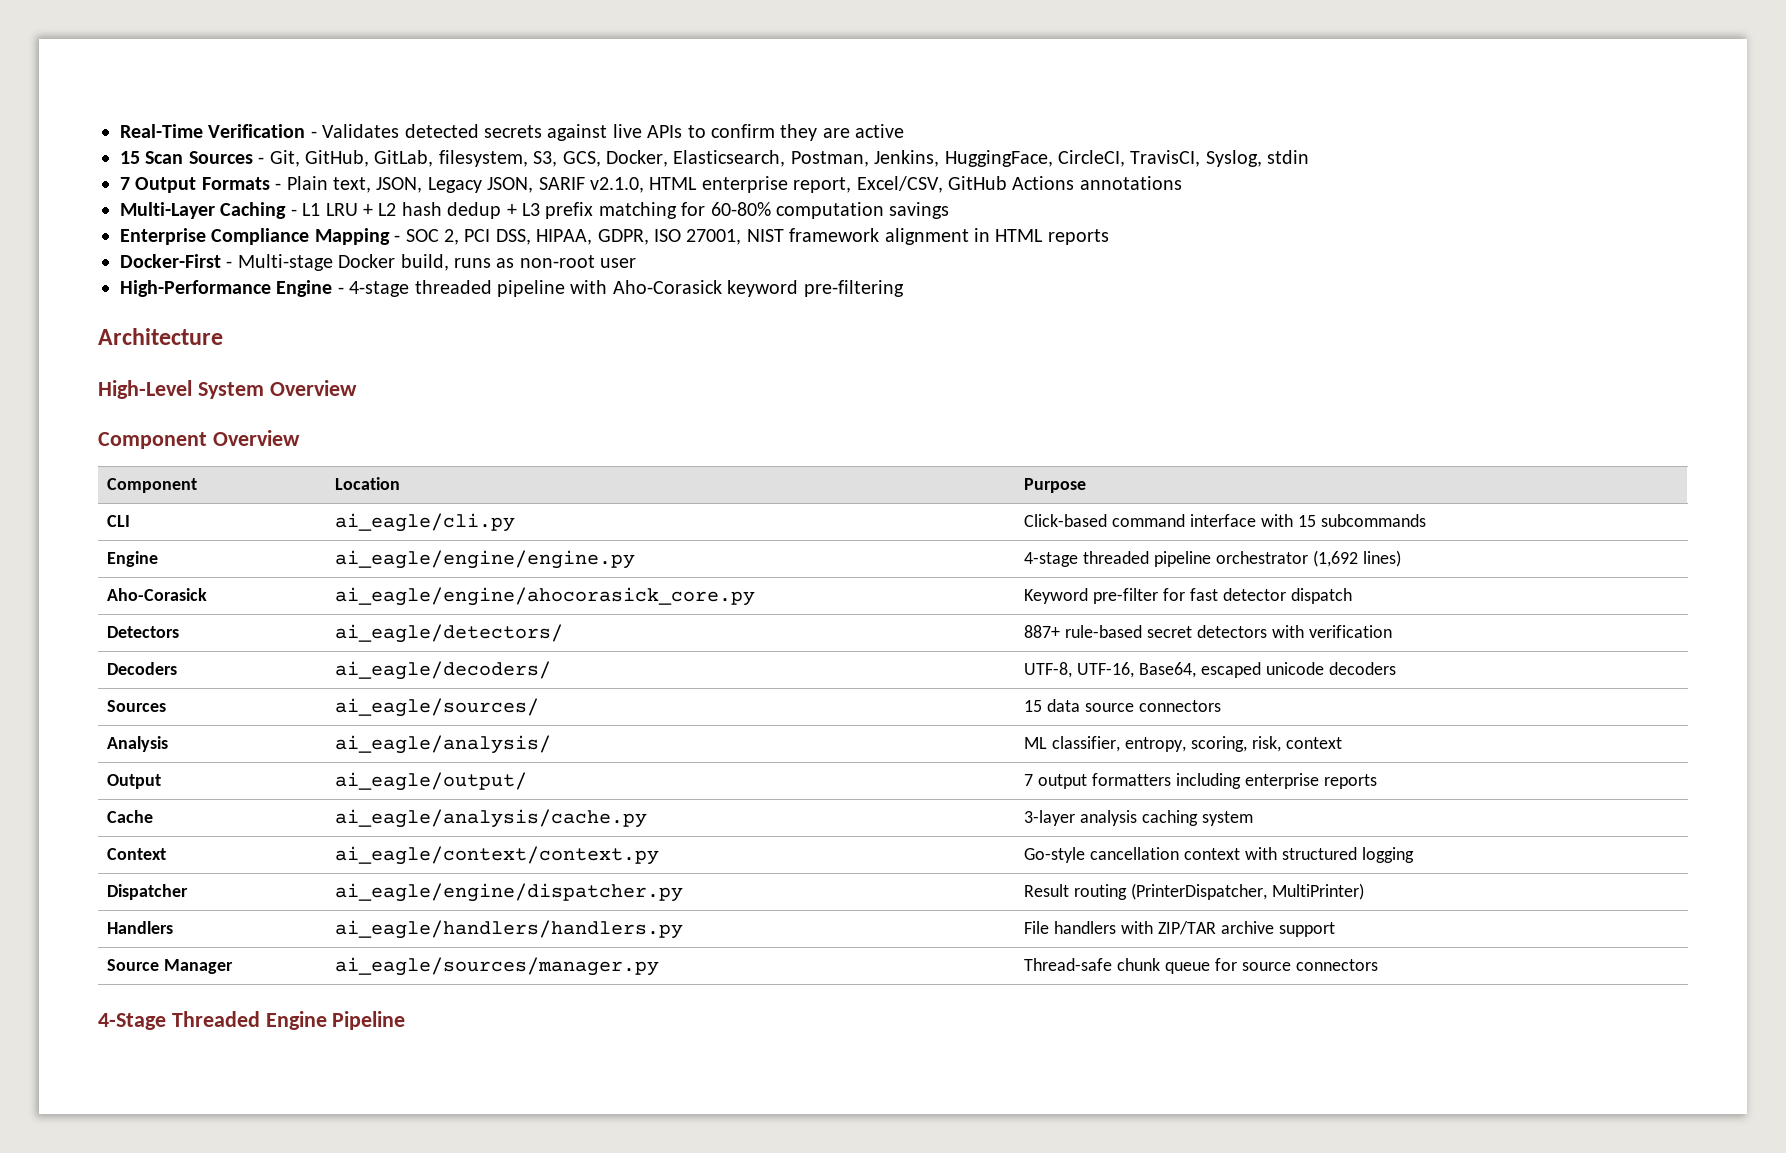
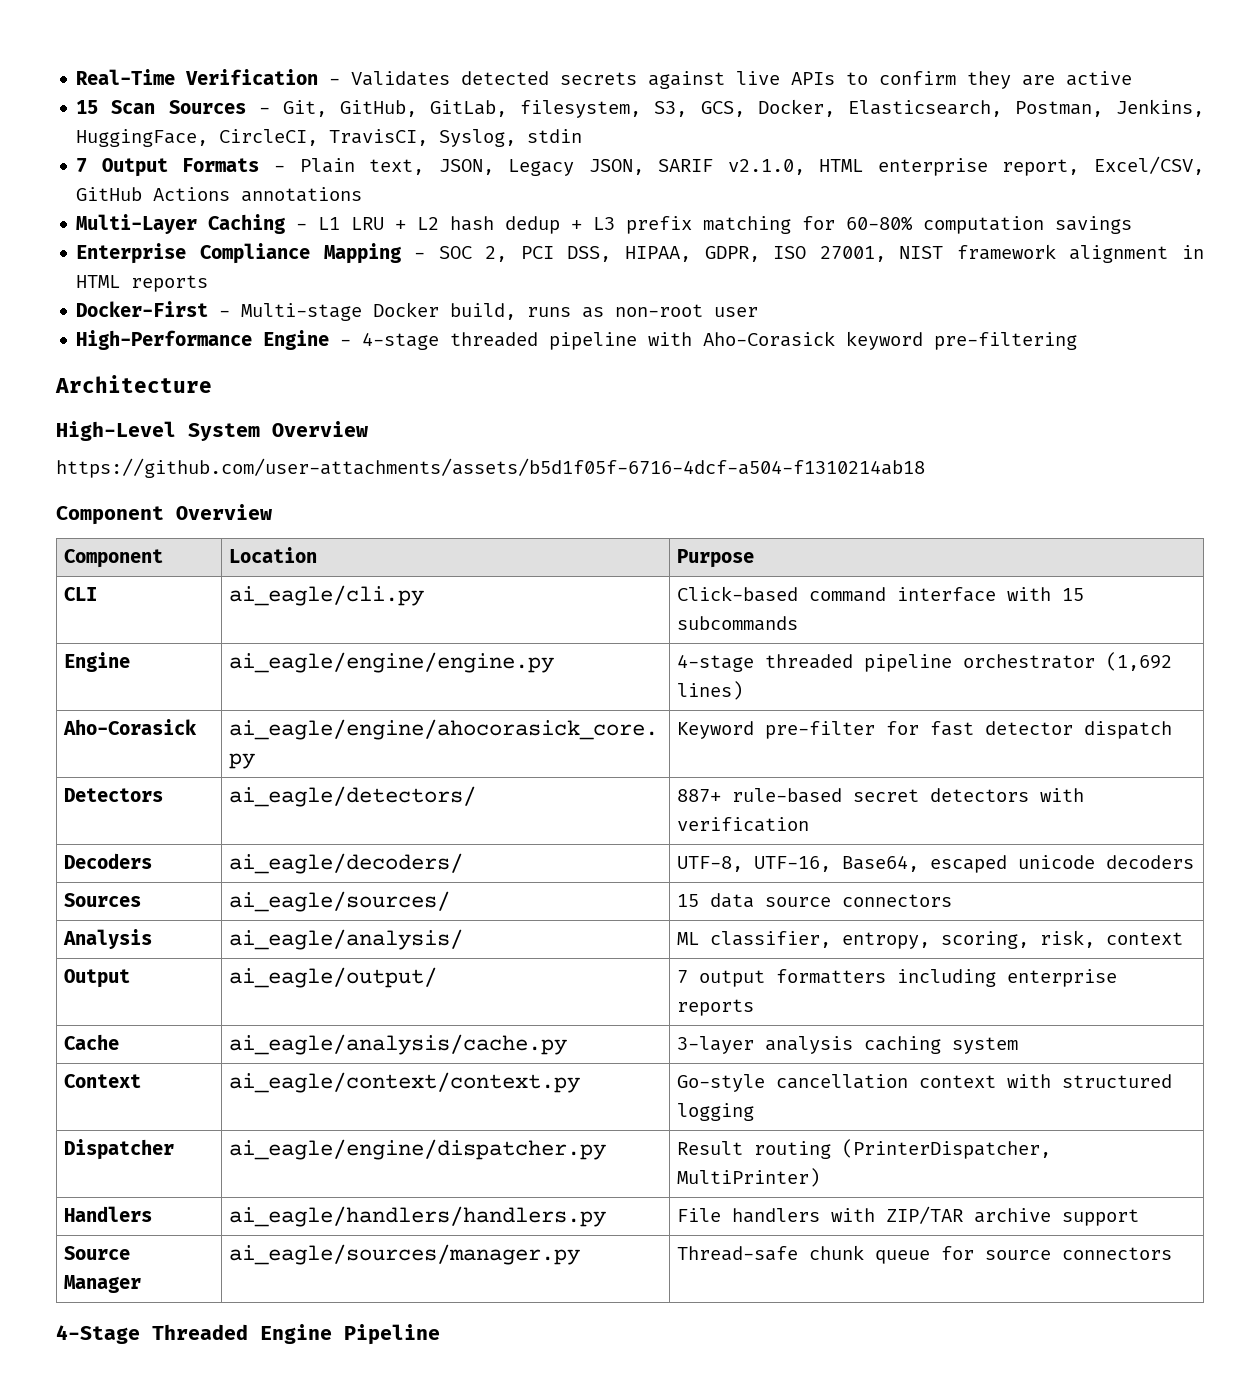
(357, 388) none -> [56,458,925,478] // https://github.com/user-attachments/assets/b5d1f05f-6716-4dcf-a504-f1310214ab18

